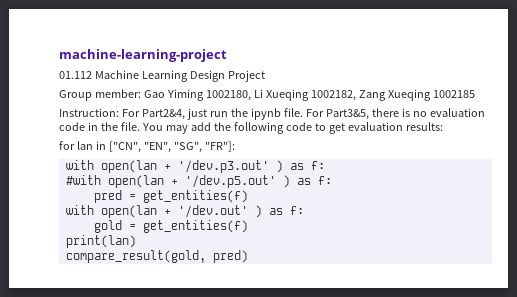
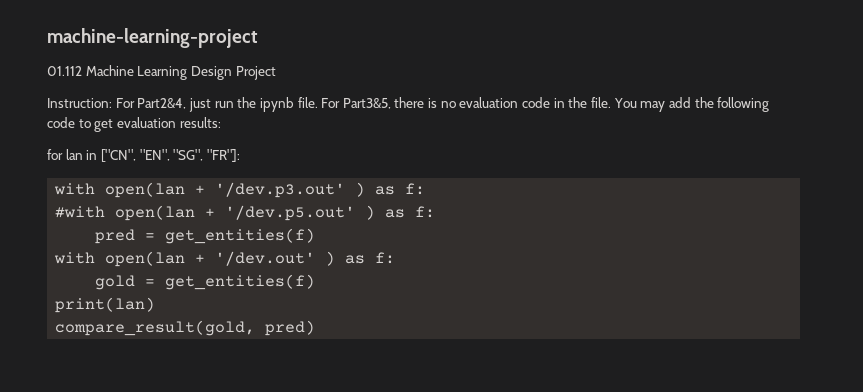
[59,89,475,101] // Group member: Gao Yiming 1002180, Li Xueqing 1002182, Zang Xueqing 1002185 -> (276, 73) none

